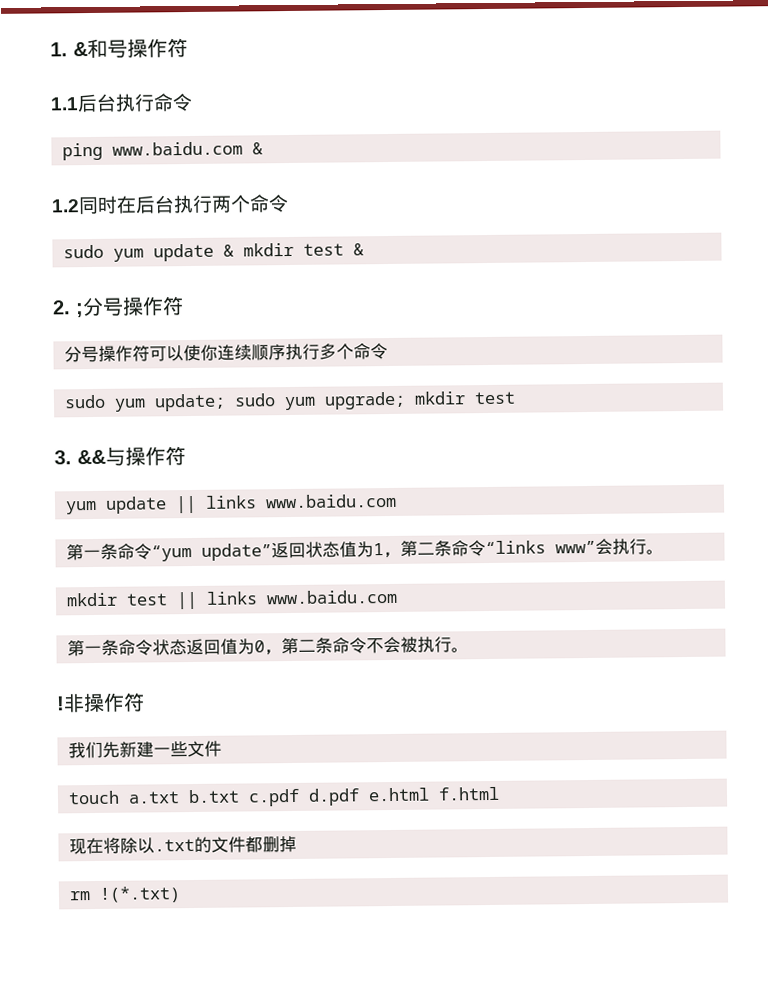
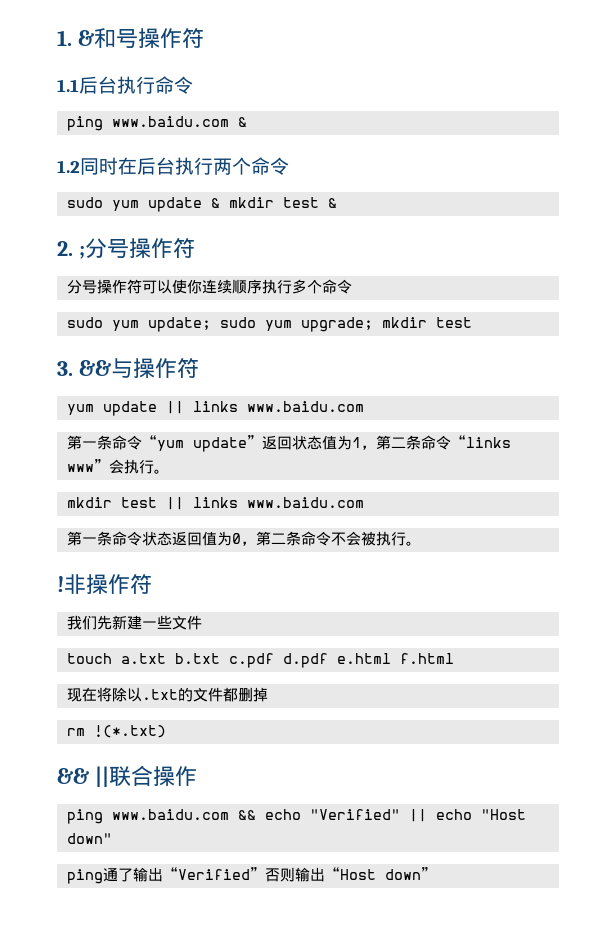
(181, 894) none -> [57,765,197,787] [67,809,527,824] [67,833,113,844] [67,867,437,884] // && ||联合操作 // ping www.baidu.com && echo "Verified" || echo "Host down" // ping通了输出“Verified”否则输出“Host down”

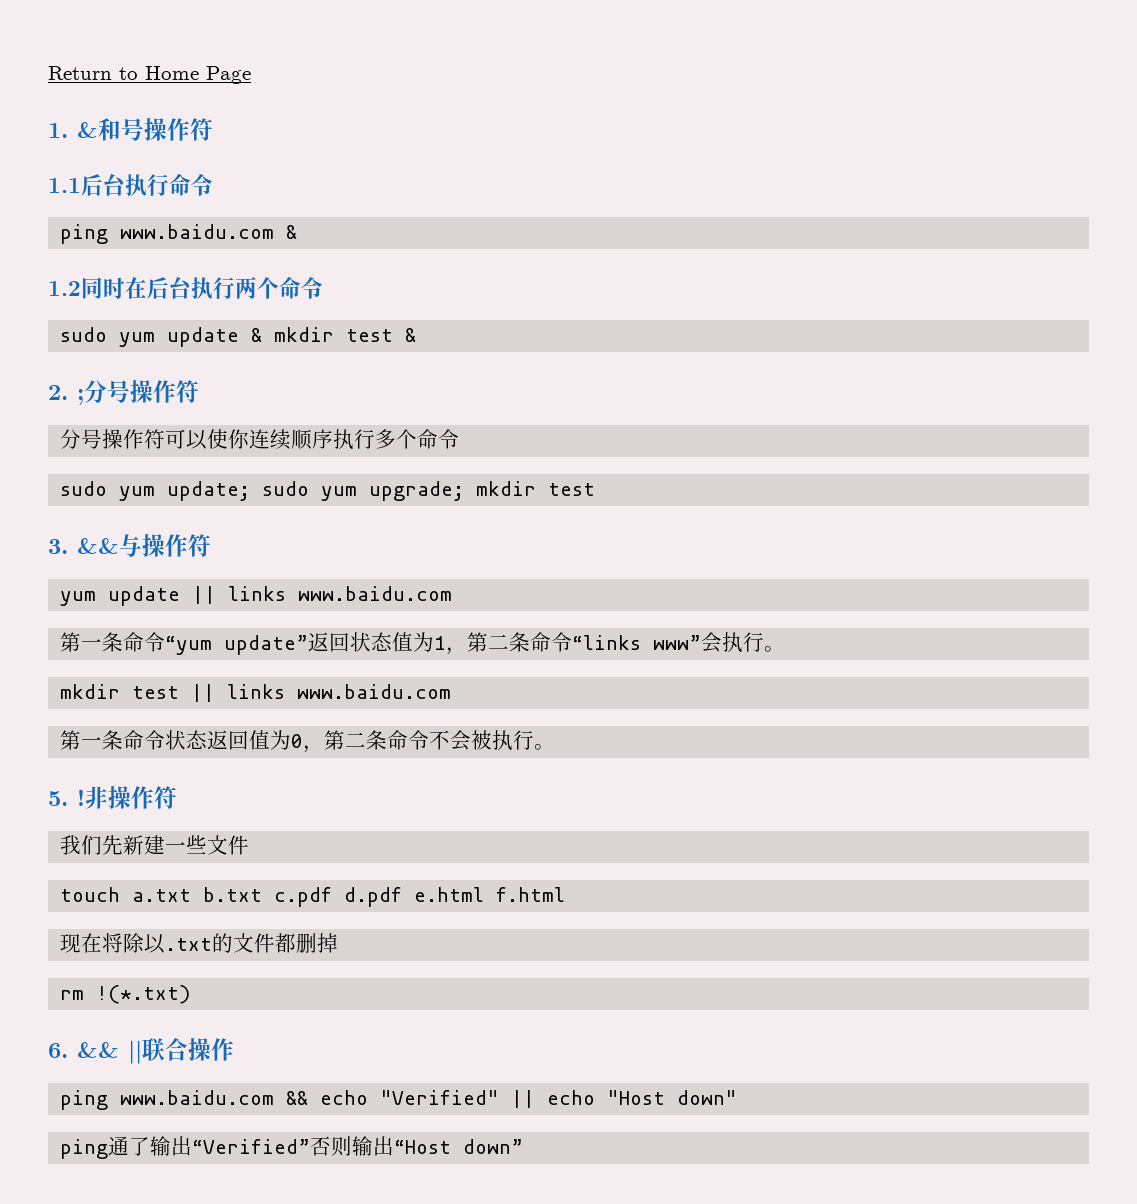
(57, 38) none -> [48,66,251,84] Return to Home Page //
(422, 543) none -> [48,791,68,806] 5.
(167, 731) none -> [48,1043,68,1058] 6.

